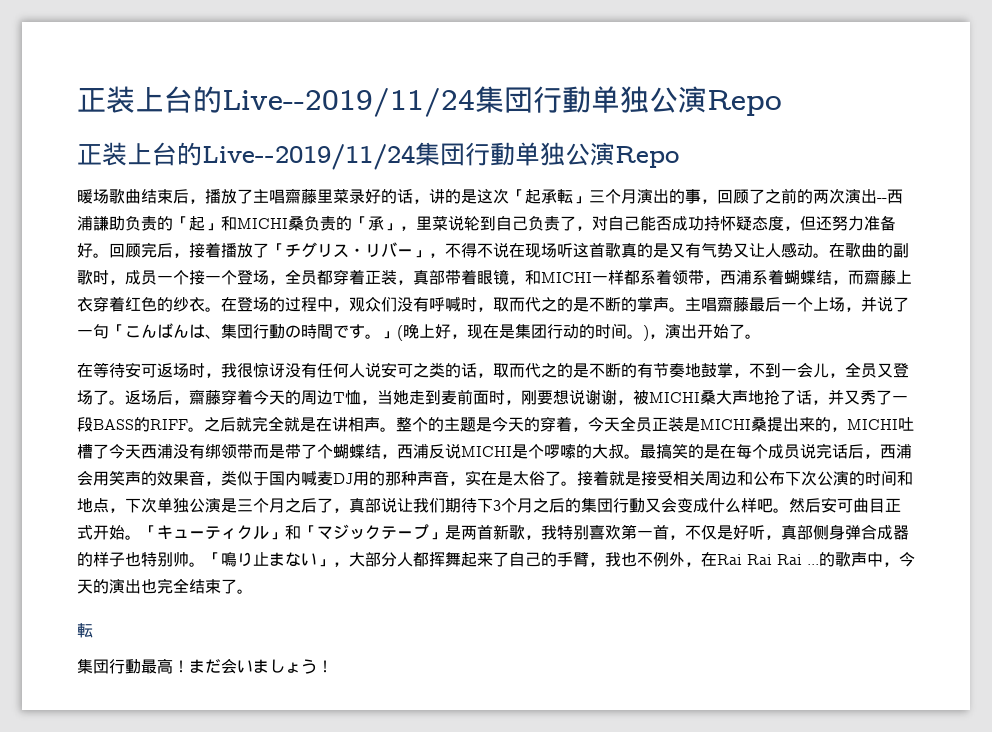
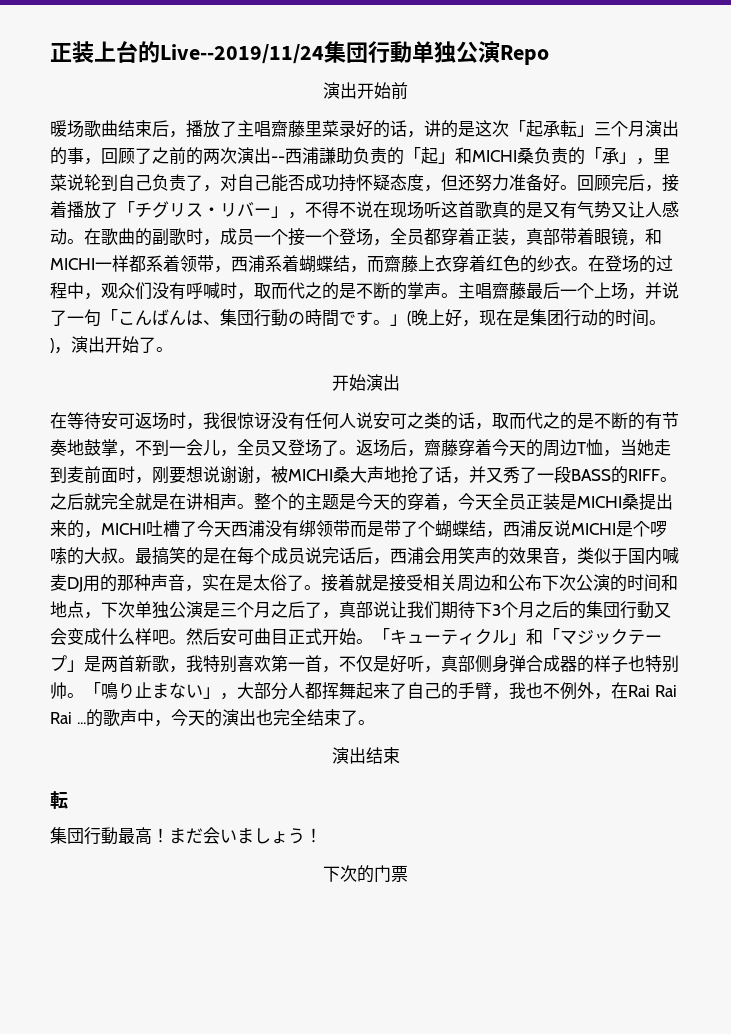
[77,86,782,117] [77,142,679,170] 正装上台的Live--2019/11/24集団行動单独公演Repo // 正装上台的Live--2019/11/24集団行動单独公演Repo -> [50,41,549,65] [323,82,408,100] 正装上台的Live--2019/11/24集団行動单独公演Repo // 演出开始前
(761, 336) none -> [331,374,400,391] // 开始演出
(253, 591) none -> [331,747,400,764] // 演出结束
(333, 666) none -> [323,865,408,883] // 下次的门票

